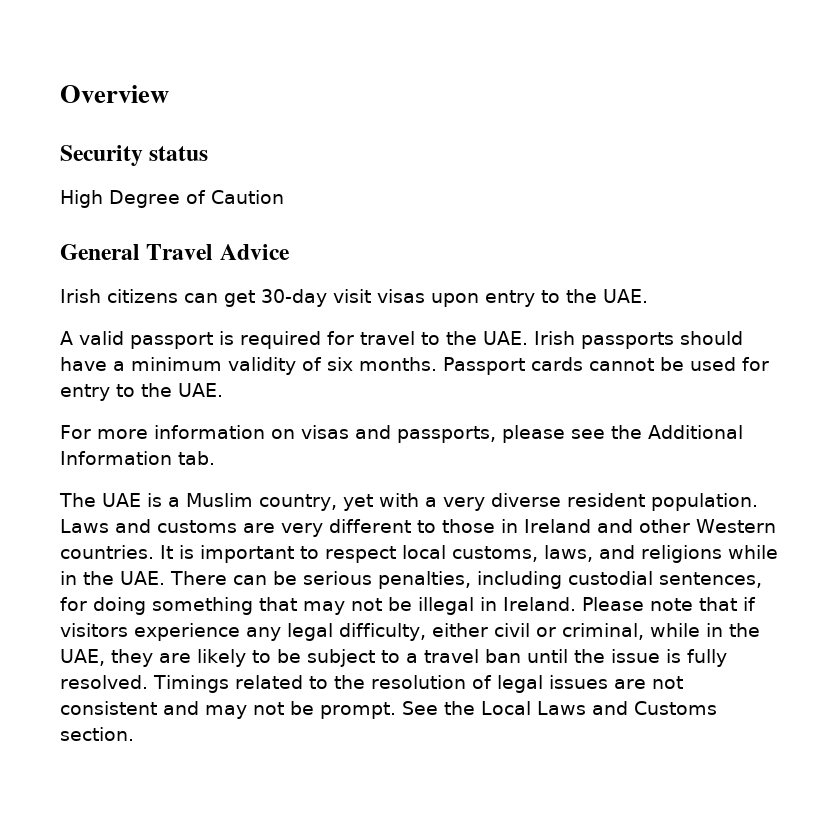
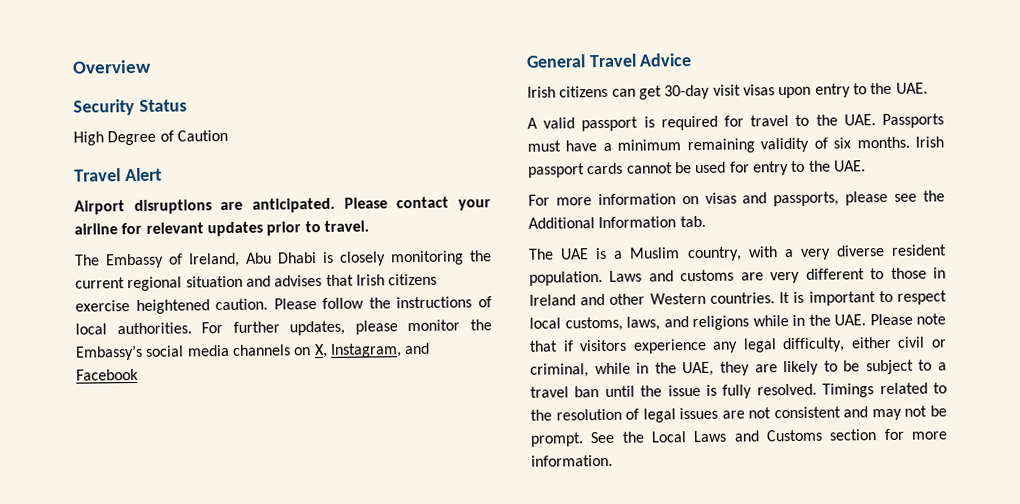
[149,146,209,161] status -> [138,99,187,112] Status
(284, 197) none -> [74,167,162,182] [74,196,492,215] [74,220,369,237] [75,250,492,269] [75,273,438,292] [75,296,492,314] [75,319,492,336] [75,342,431,361] [76,368,139,381] // Travel Alert // Airport disruptions are anticipated. Please contact your airline for relevant updates prior to travel. // The Embassy of Ireland, Abu Dhabi is closely monitoring the current regional situation and advises that Irish citizens exercise heightened caution. Please follow the instructions of local authorities. For further updates, please monitor the Embassy’s social media channels on X, Instagram, and Facebook
[534,331,743,349] Irish passports should -> [882,113,944,129] [527,140,561,152] Passports must
(222, 364) none -> [686,138,755,154] remaining
[443,357,525,375] Passport -> [915,136,944,148] [528,163,585,178] Irish passport
[343,494,373,511] yet -> (742, 254) none
[170,571,762,589] [60,597,576,615] There can be serious penalties, including custodial sentences, for doing something that may not be illegal in Ireland. -> (866, 320) none
[60,727,134,741] section. -> [829,428,948,441] [531,454,613,467] section for more information.

